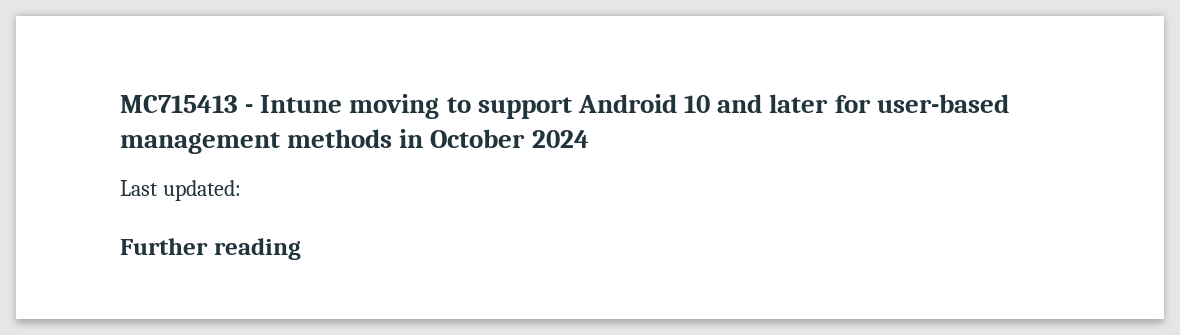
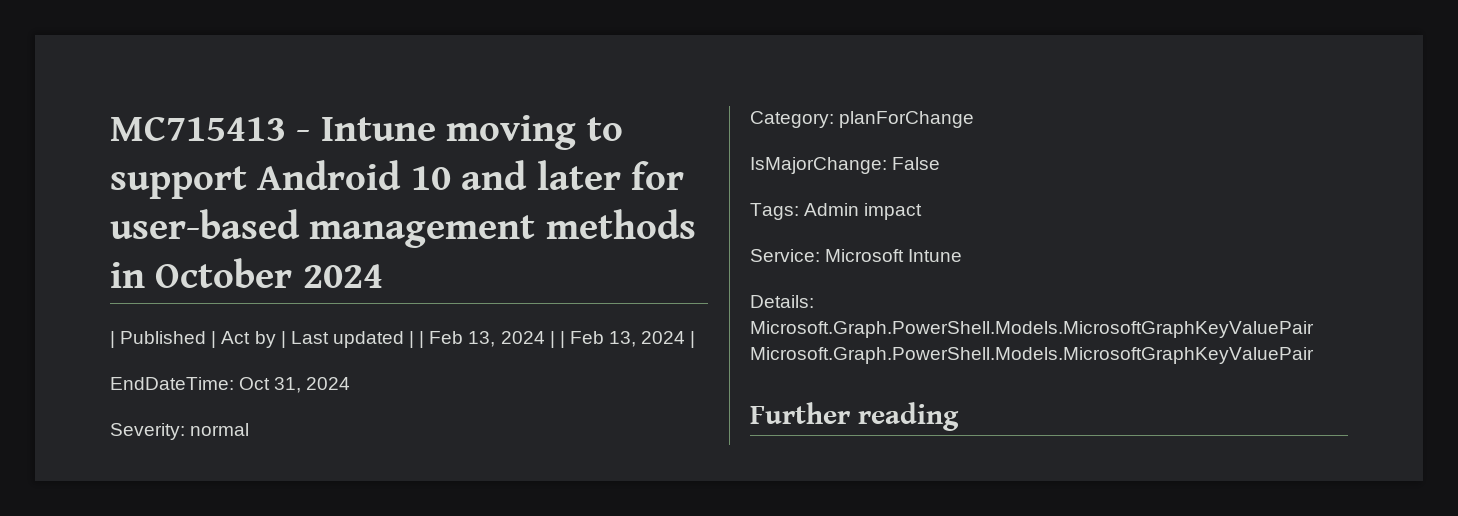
[120,180,241,201] Last updated: -> [110,331,696,348] [110,377,351,393] [110,423,250,440] [750,111,975,128] [750,157,941,174] [750,203,923,220] [750,249,963,262] [750,295,814,308] [750,321,1314,338] [750,347,1314,364] | Published | Act by | Last updated | | Feb 13, 2024 | | Feb 13, 2024 | // EndDateTime: Oct 31, 2024 // Severity: normal // Category: planForChange // IsMajorChange: False // Tags: Admin impact // Service: Microsoft Intune // Details: Microsoft.Graph.PowerShell.Models.MicrosoftGraphKeyValuePair Microsoft.Graph.PowerShell.Models.MicrosoftGraphKeyValuePair

